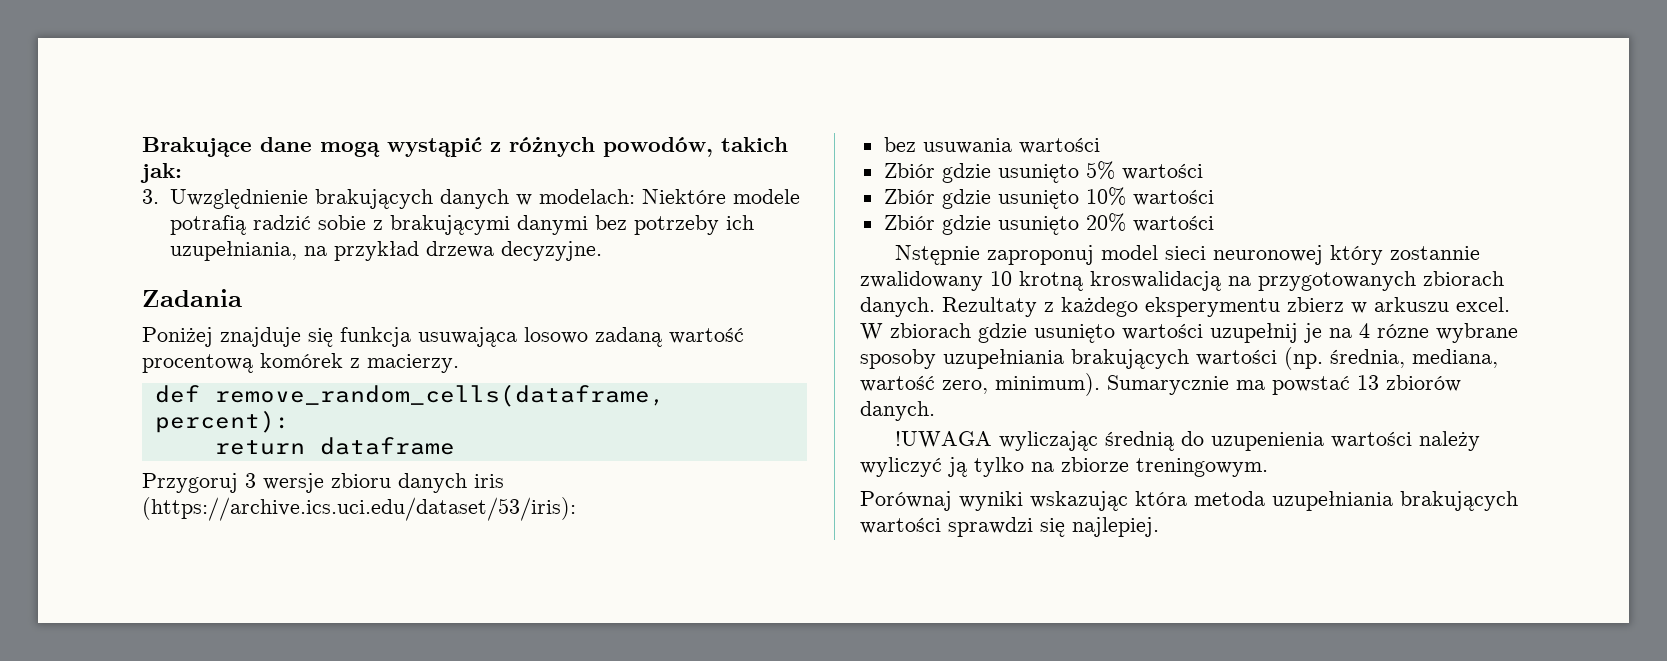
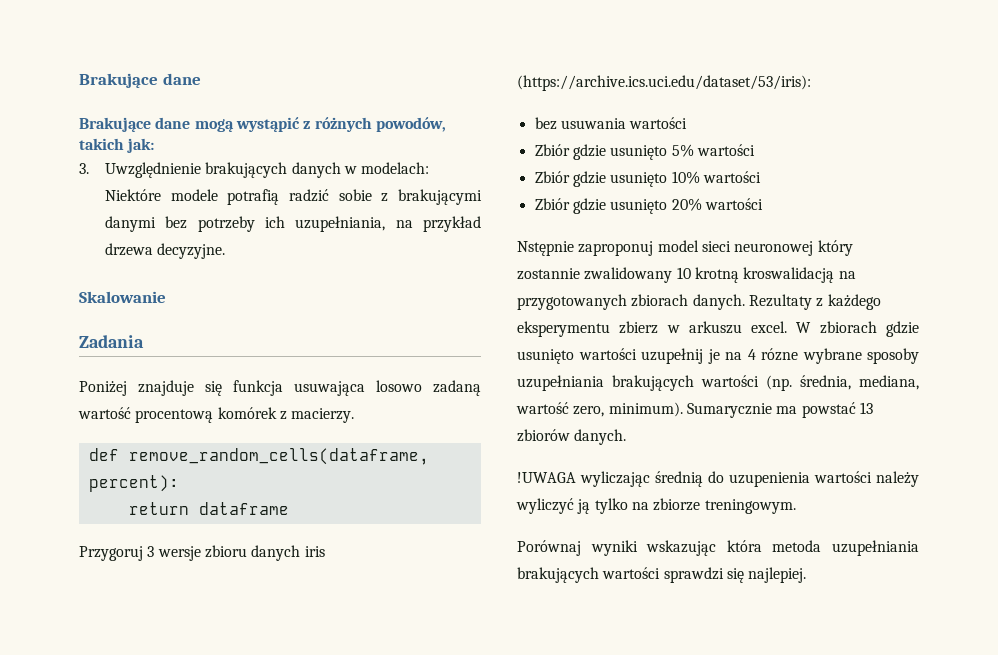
[142,137,312,157] Brakujące dane -> [79,73,201,88] [79,117,191,132] Brakujące dane // Brakujące dane
(602, 251) none -> [79,291,166,303] // Skalowanie

